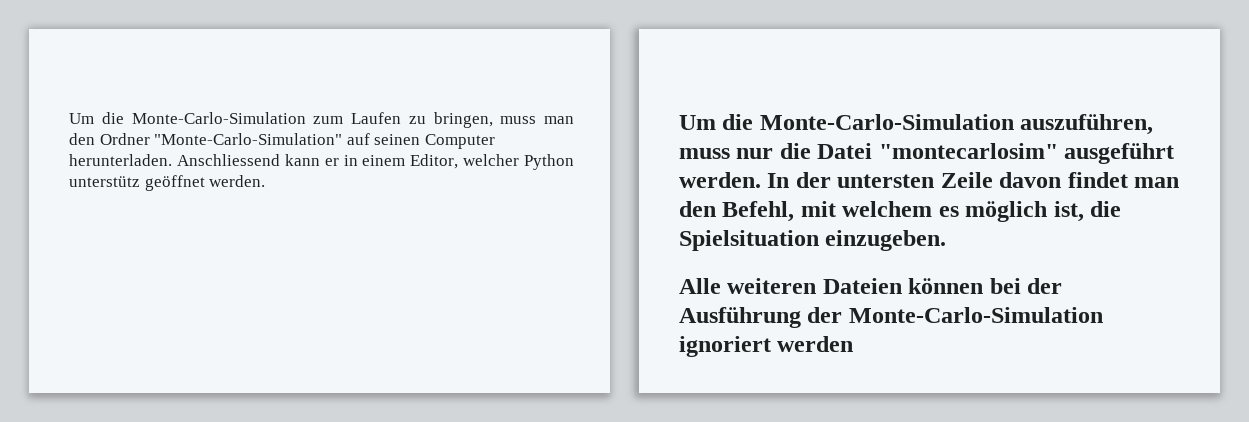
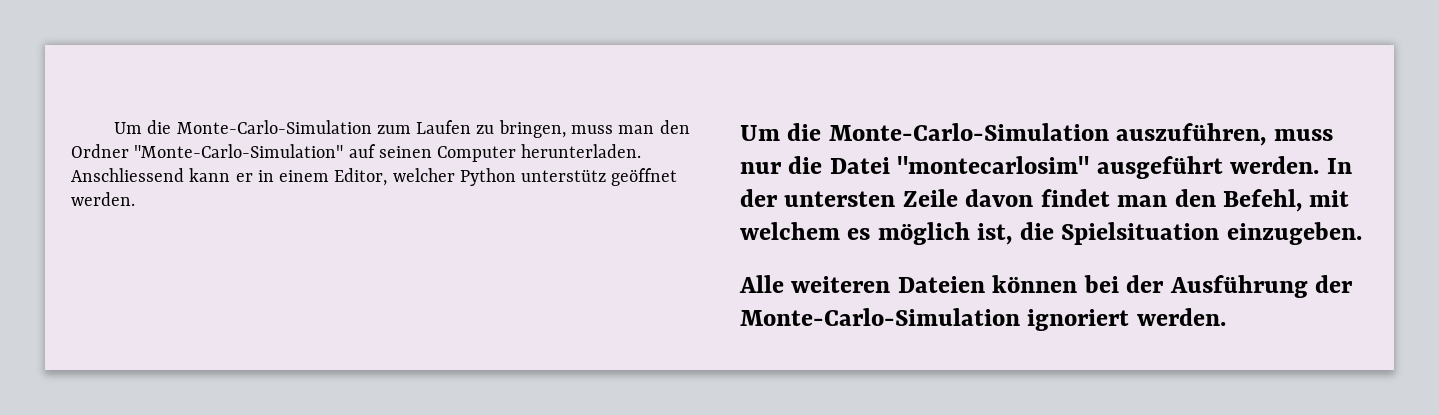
[777,336,854,352] werden -> [1136,308,1226,326] werden.

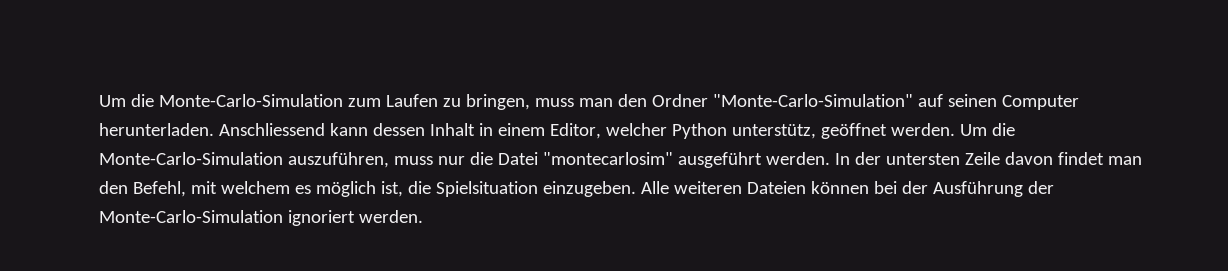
[235,173,253,182] er -> [372,123,475,136] dessen Inhalt
[521,169,607,182] unterstütz -> [731,124,816,139] unterstütz,
(135, 199) // -> (955, 129) none
(1362, 233) // -> (636, 189) none

